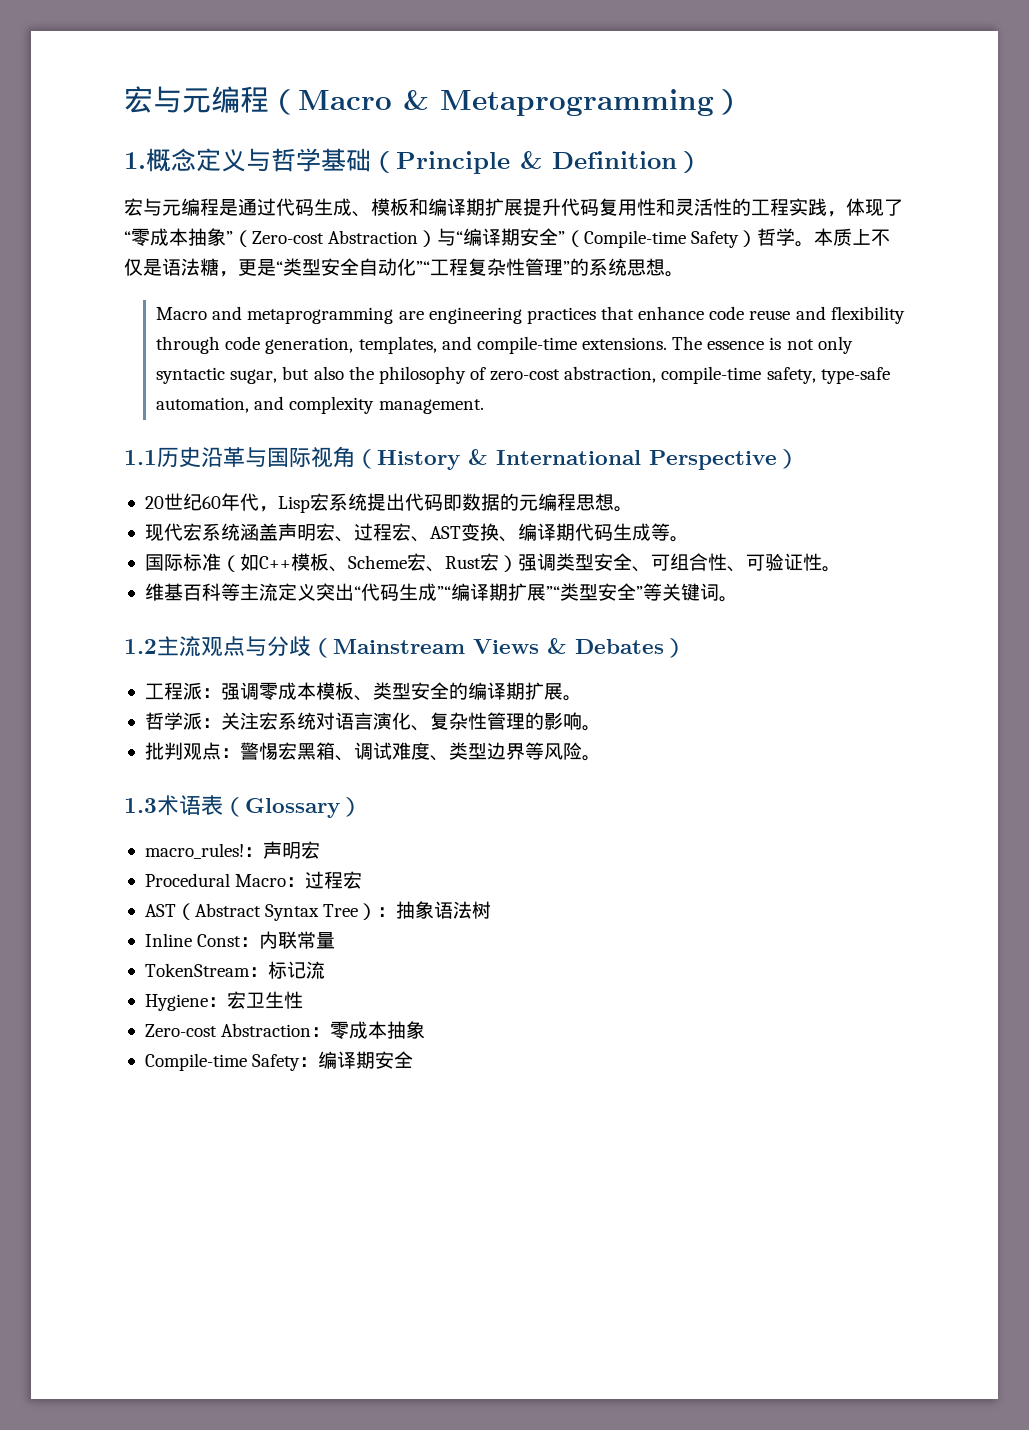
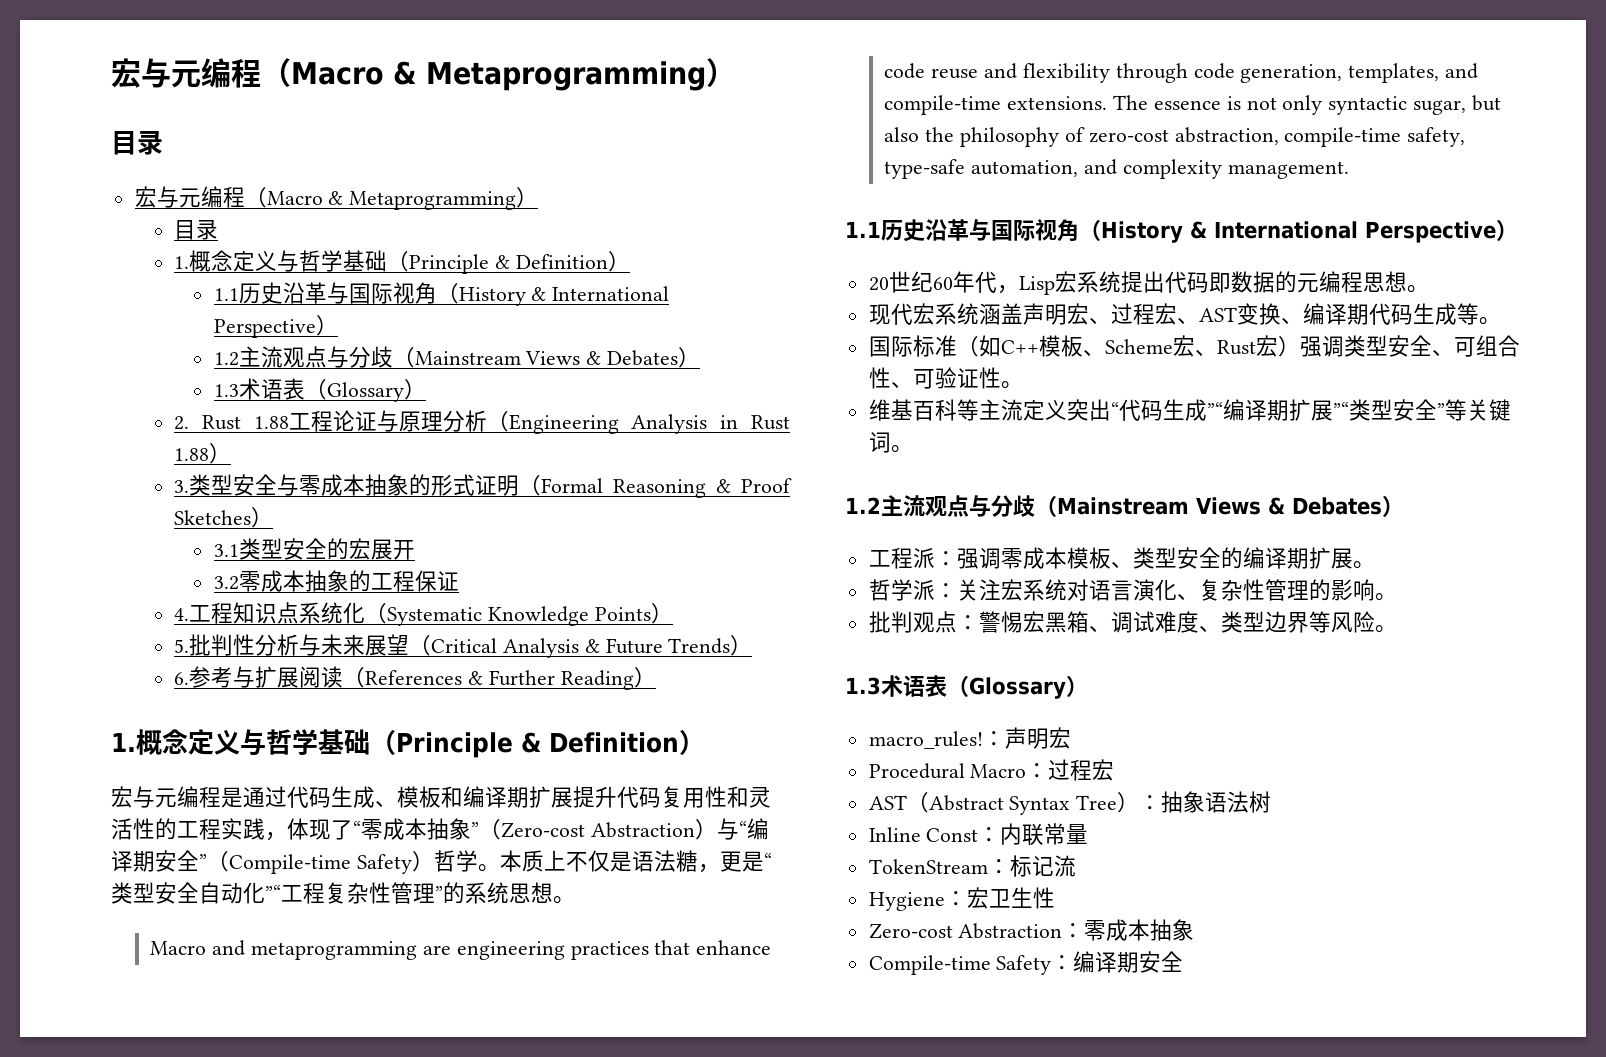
[124,86,743,116] 宏与元编程（Macro & Metaprogramming） -> [111,58,736,91] [111,130,163,155] [134,186,539,210] [174,219,219,240] [174,250,630,274] [213,282,670,306] [213,315,338,338] [213,346,701,368] [213,378,426,402] [174,410,790,434] [174,443,232,464] [174,474,793,498] [174,507,274,528] [213,538,415,560] [213,570,459,592] [174,602,673,626] [174,634,753,658] [174,666,656,690] 宏与元编程（Macro & Metaprogramming） // 目录 // 宏与元编程（Macro & Metaprogramming） // 目录 // 1.概念定义与哲学基础（Principle & Definition） // 1.1历史沿革与国际视角（History & International Perspective） // 1.2主流观点与分歧（Mainstream Views & Debates） // 1.3术语表（Glossary） // 2. Rust 1.88工程论证与原理分析（Engineering Analysis in Rust 1.88） // 3.类型安全与零成本抽象的形式证明（Formal Reasoning & Proof Sketches） // 3.1类型安全的宏展开 // 3.2零成本抽象的工程保证 // 4.工程知识点系统化（Systematic Knowledge Points） // 5.批判性分析与未来展望（Critical Analysis & Future Trends） // 6.参考与扩展阅读（References & Further Reading）

